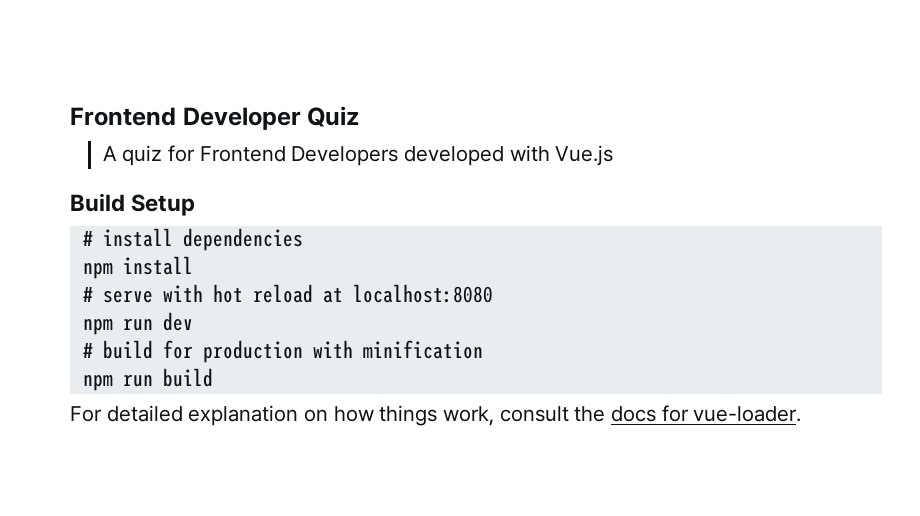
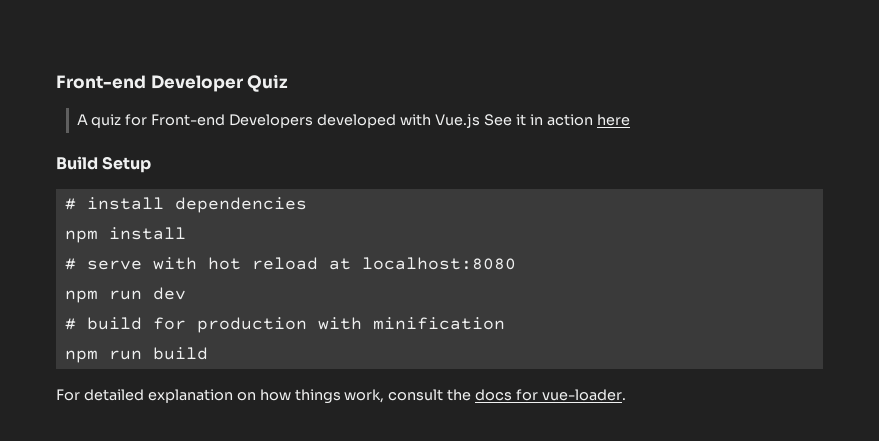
[70,107,176,126] Frontend -> [56,75,146,89] Front-end
[199,146,286,162] Frontend -> [151,114,226,126] Front-end
(614, 155) none -> [483,114,630,126] See it in action here

